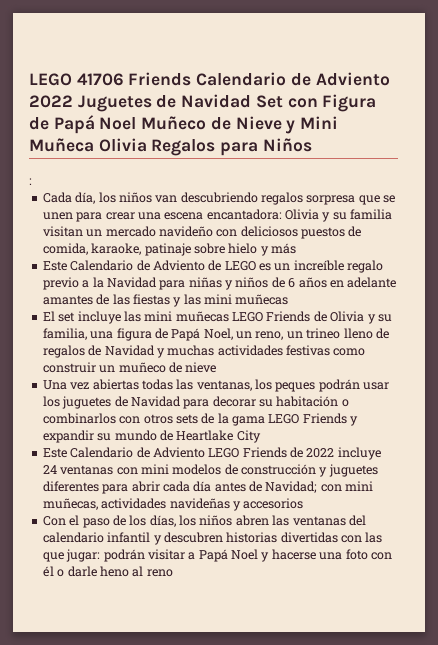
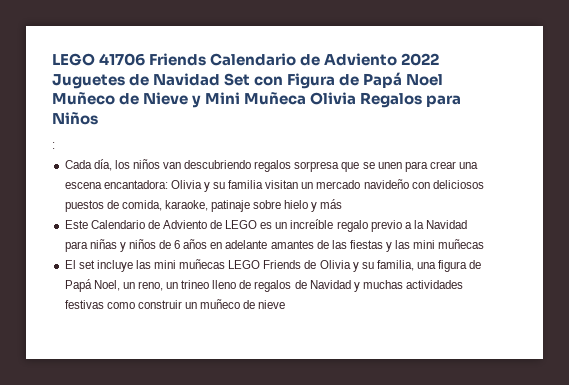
[42,379,390,392] [42,396,349,409] [42,413,359,426] [42,430,261,443] [42,447,381,460] [42,464,378,477] [42,481,374,494] [42,498,304,511] [42,515,366,528] [42,532,383,545] [42,549,392,562] [42,566,173,577] // Una vez abiertas todas las ventanas, los peques podrán usar los juguetes de Navidad para decorar su habitación o combinarlos con otros sets de la gama LEGO Friends y expandir su mundo de Heartlake City // Este Calendario de Adviento LEGO Friends de 2022 incluye 24 ventanas con mini modelos de construcción y juguetes diferentes para abrir cada día antes de Navidad; con mini muñecas, actividades navideñas y accesorios // Con el paso de los días, los niños abren las ventanas del calendario infantil y descubren historias divertidas con las que jugar: podrán visitar a Papá Noel y hacerse una foto con él o darle heno al reno -> (286, 304) none

